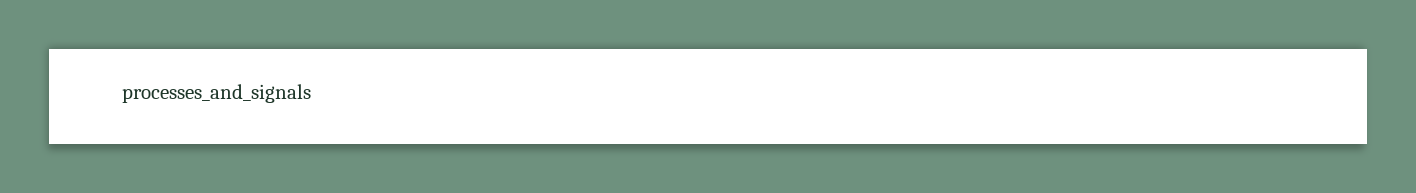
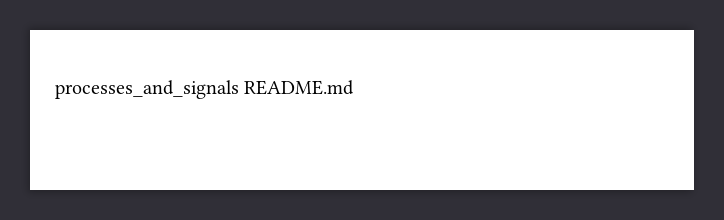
(311, 93) none -> [244,80,355,95] README.md

